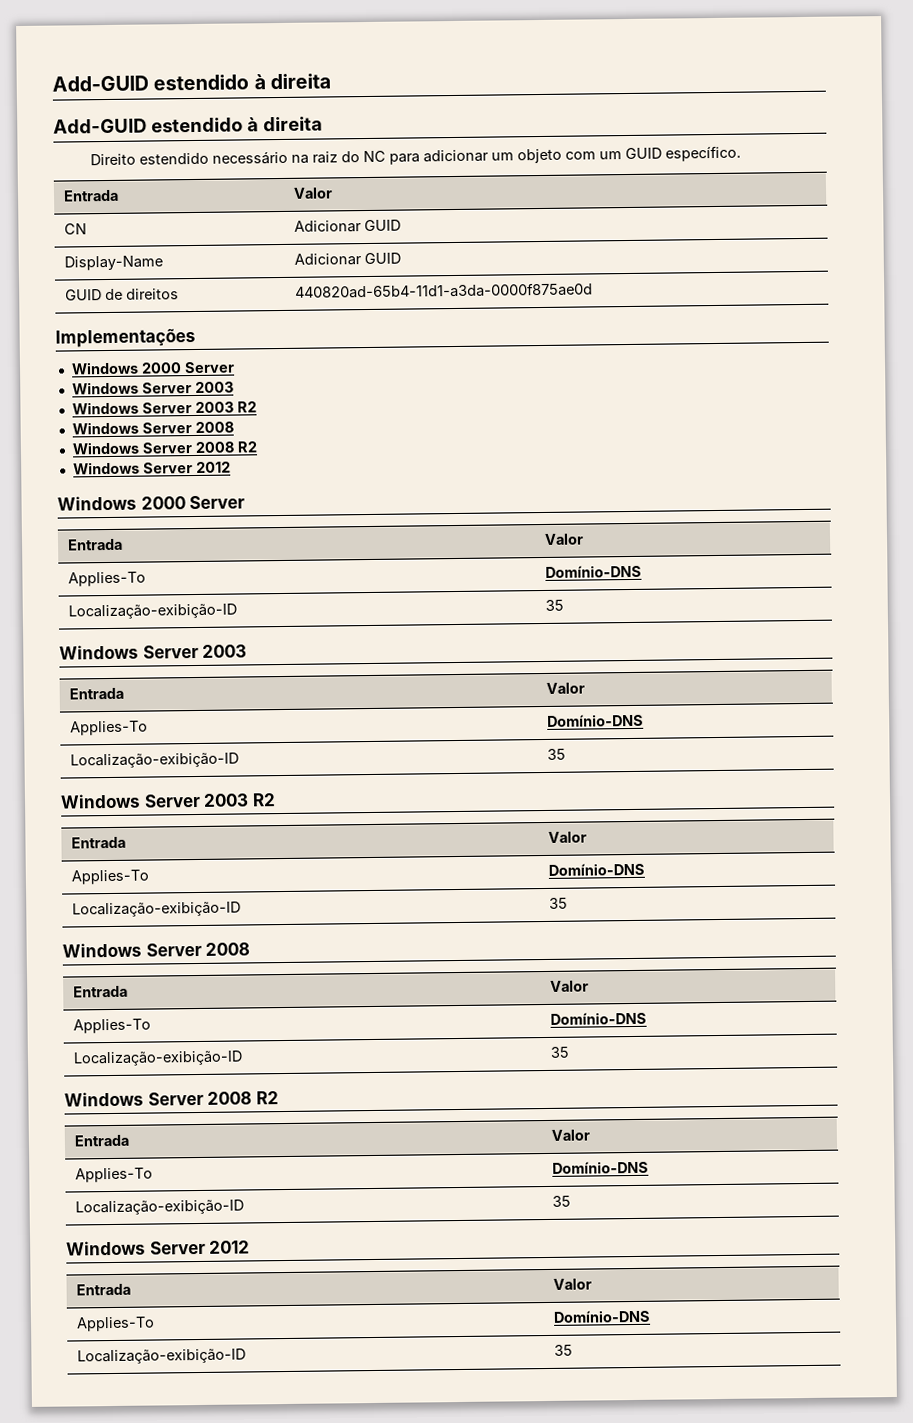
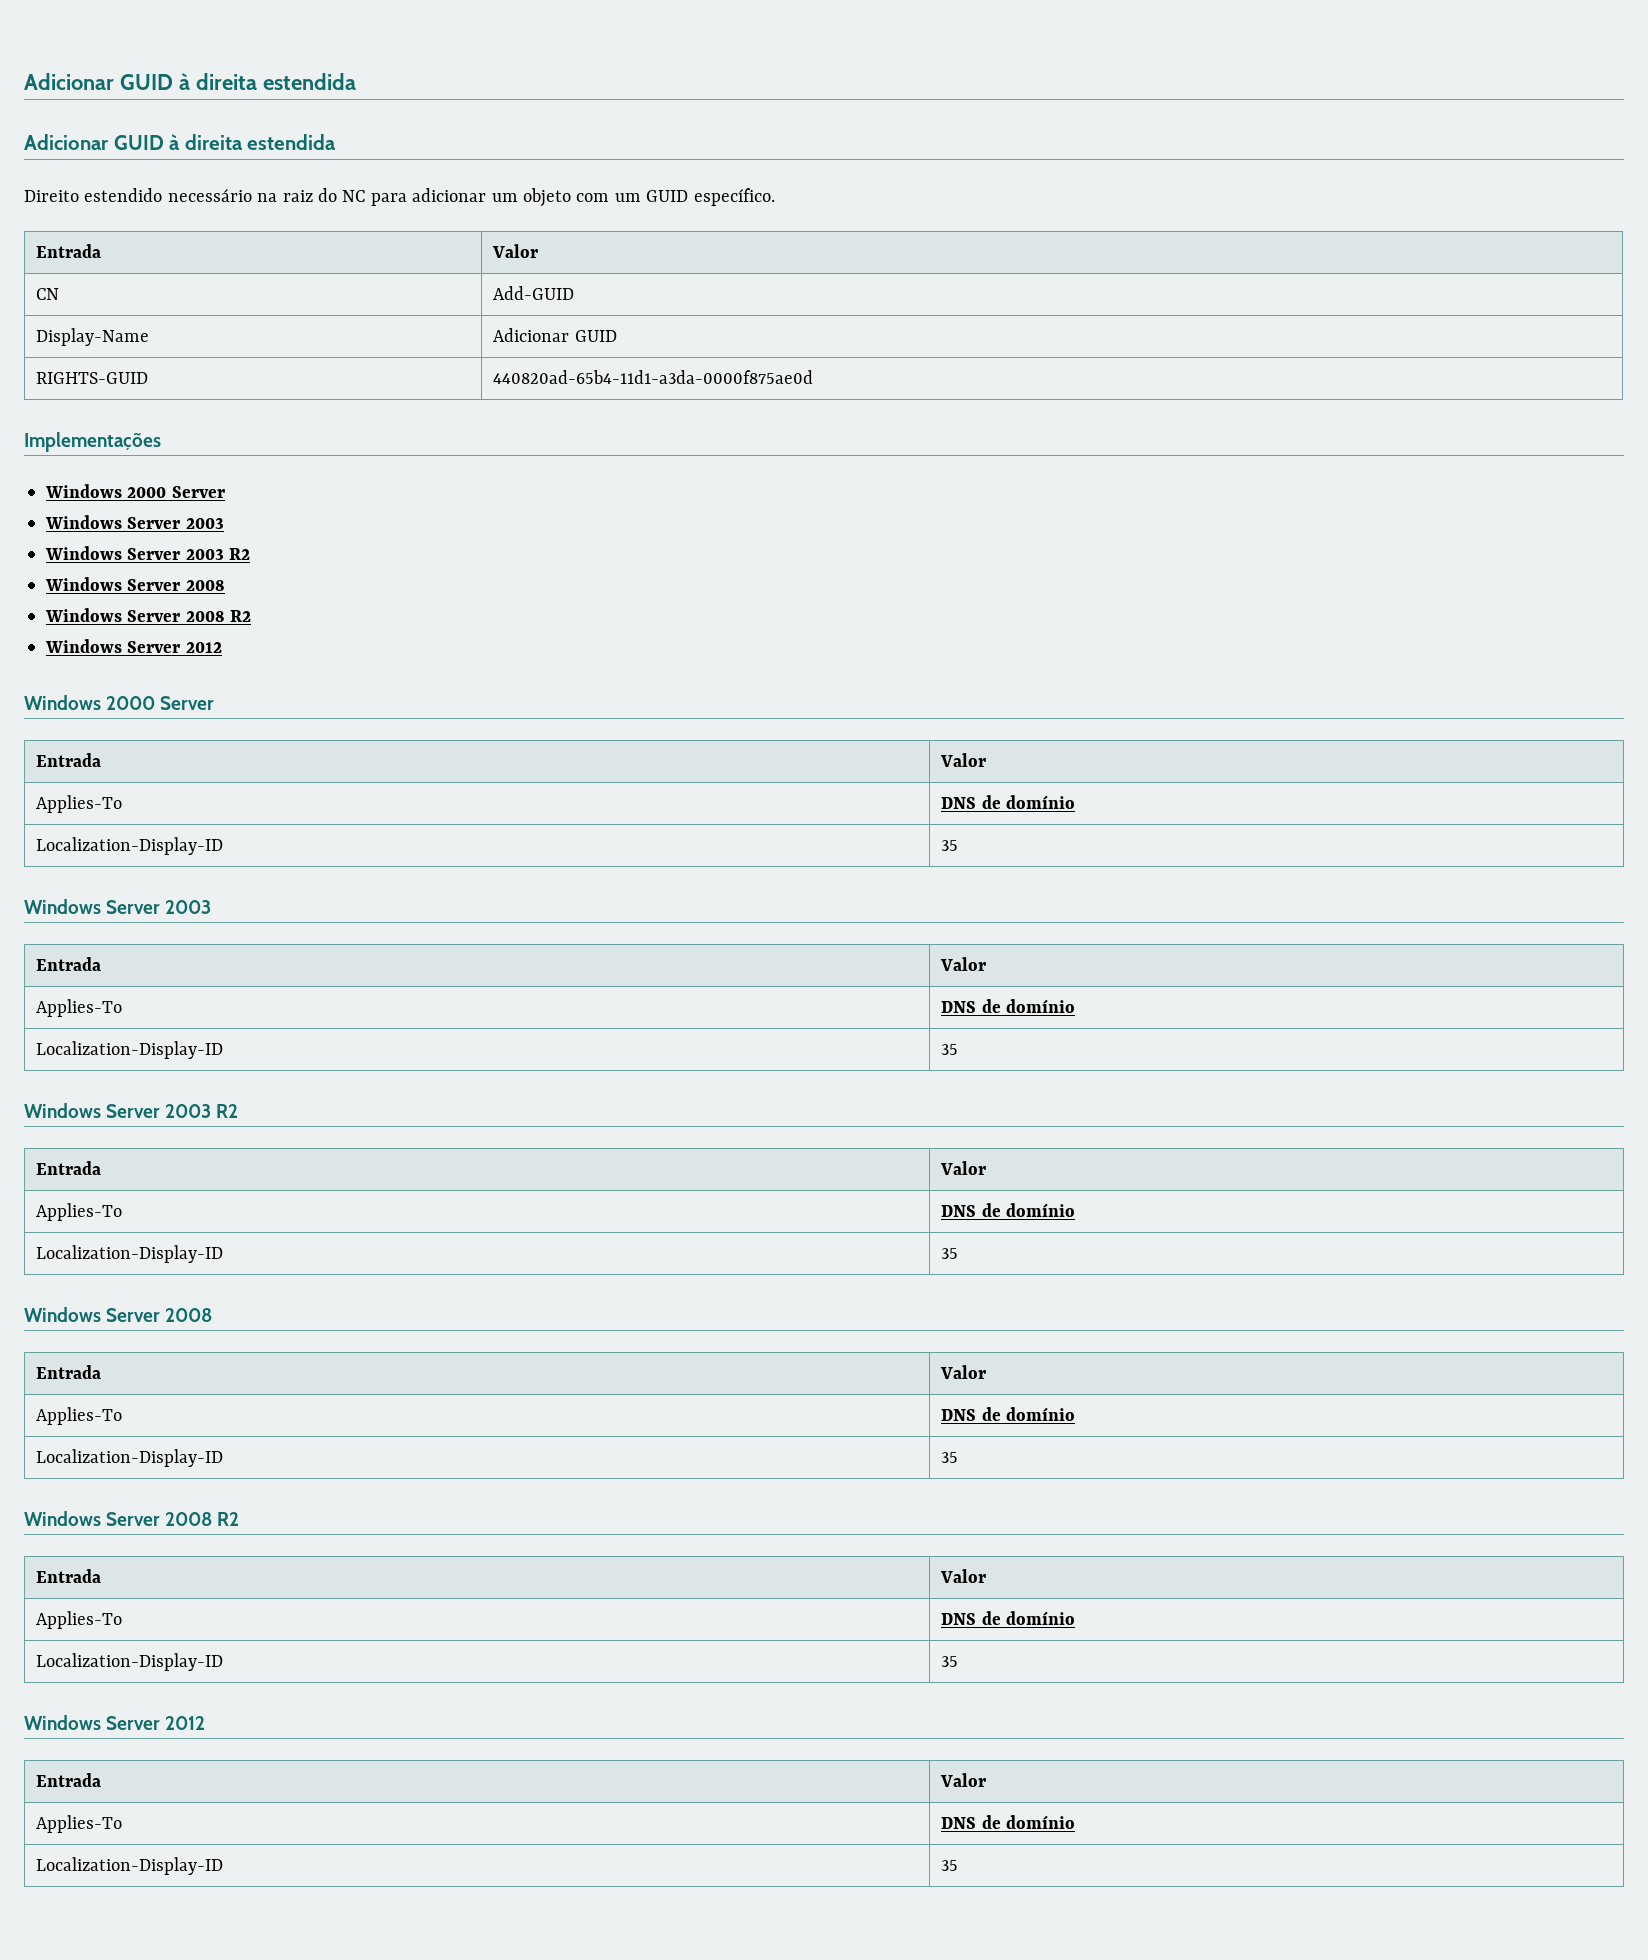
[52,73,331,92] [53,116,323,134] Add-GUID estendido à direita // Add-GUID estendido à direita -> [24,73,356,90] [24,134,336,150] Adicionar GUID à direita estendida // Adicionar GUID à direita estendida
[293,219,401,233] Adicionar GUID -> [493,286,575,300] Add-GUID
[64,288,179,301] GUID de direitos -> [36,372,149,384] RIGHTS-GUID
[544,564,642,578] [67,603,237,620] Domínio-DNS // Localização-exibição-ID -> [941,795,1076,809] [36,837,224,855] DNS de domínio // Localization-Display-ID
[546,713,644,727] [69,752,239,769] Domínio-DNS // Localização-exibição-ID -> [941,999,1076,1013] [36,1041,224,1059] DNS de domínio // Localization-Display-ID
[547,862,645,876] [71,901,241,918] Domínio-DNS // Localização-exibição-ID -> [941,1203,1076,1217] [36,1245,224,1263] DNS de domínio // Localization-Display-ID
[549,1011,647,1025] [72,1050,243,1067] Domínio-DNS // Localização-exibição-ID -> [941,1407,1076,1421] [36,1449,224,1467] DNS de domínio // Localization-Display-ID
[551,1160,649,1174] [74,1199,244,1216] Domínio-DNS // Localização-exibição-ID -> [941,1611,1076,1625] [36,1653,224,1671] DNS de domínio // Localization-Display-ID
[552,1309,651,1323] [76,1348,246,1365] Domínio-DNS // Localização-exibição-ID -> [941,1815,1076,1829] [36,1857,224,1875] DNS de domínio // Localization-Display-ID

